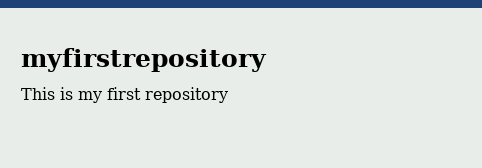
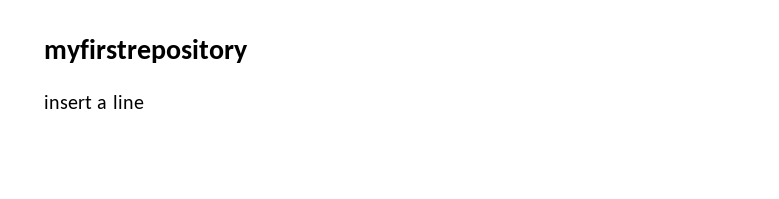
[21,87,228,103] This is my first repository -> [44,95,144,109] insert a line

